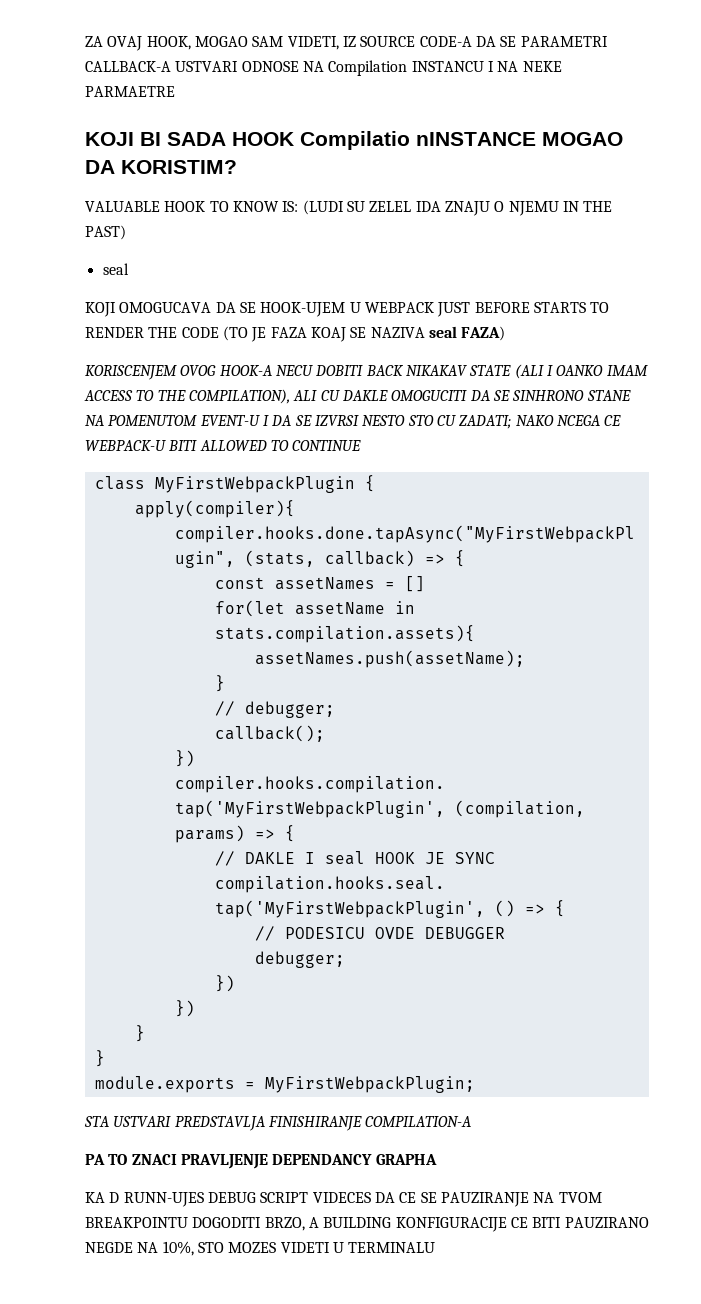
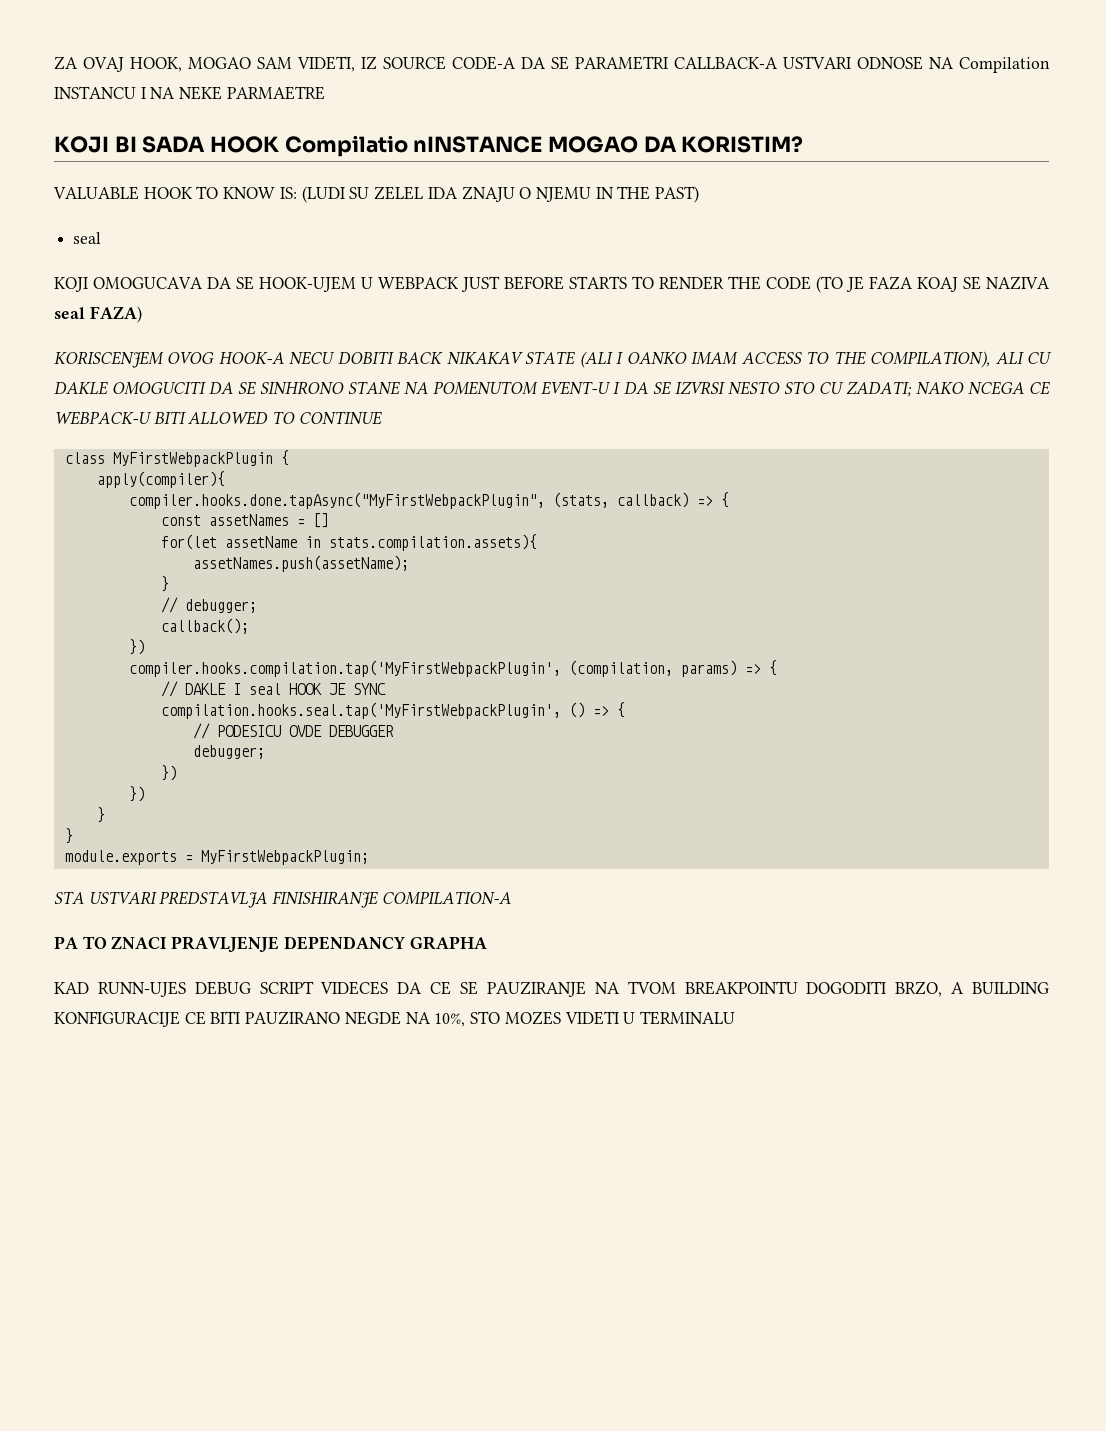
[85,1192,120,1203] KA D -> [54,982,89,994] KAD

